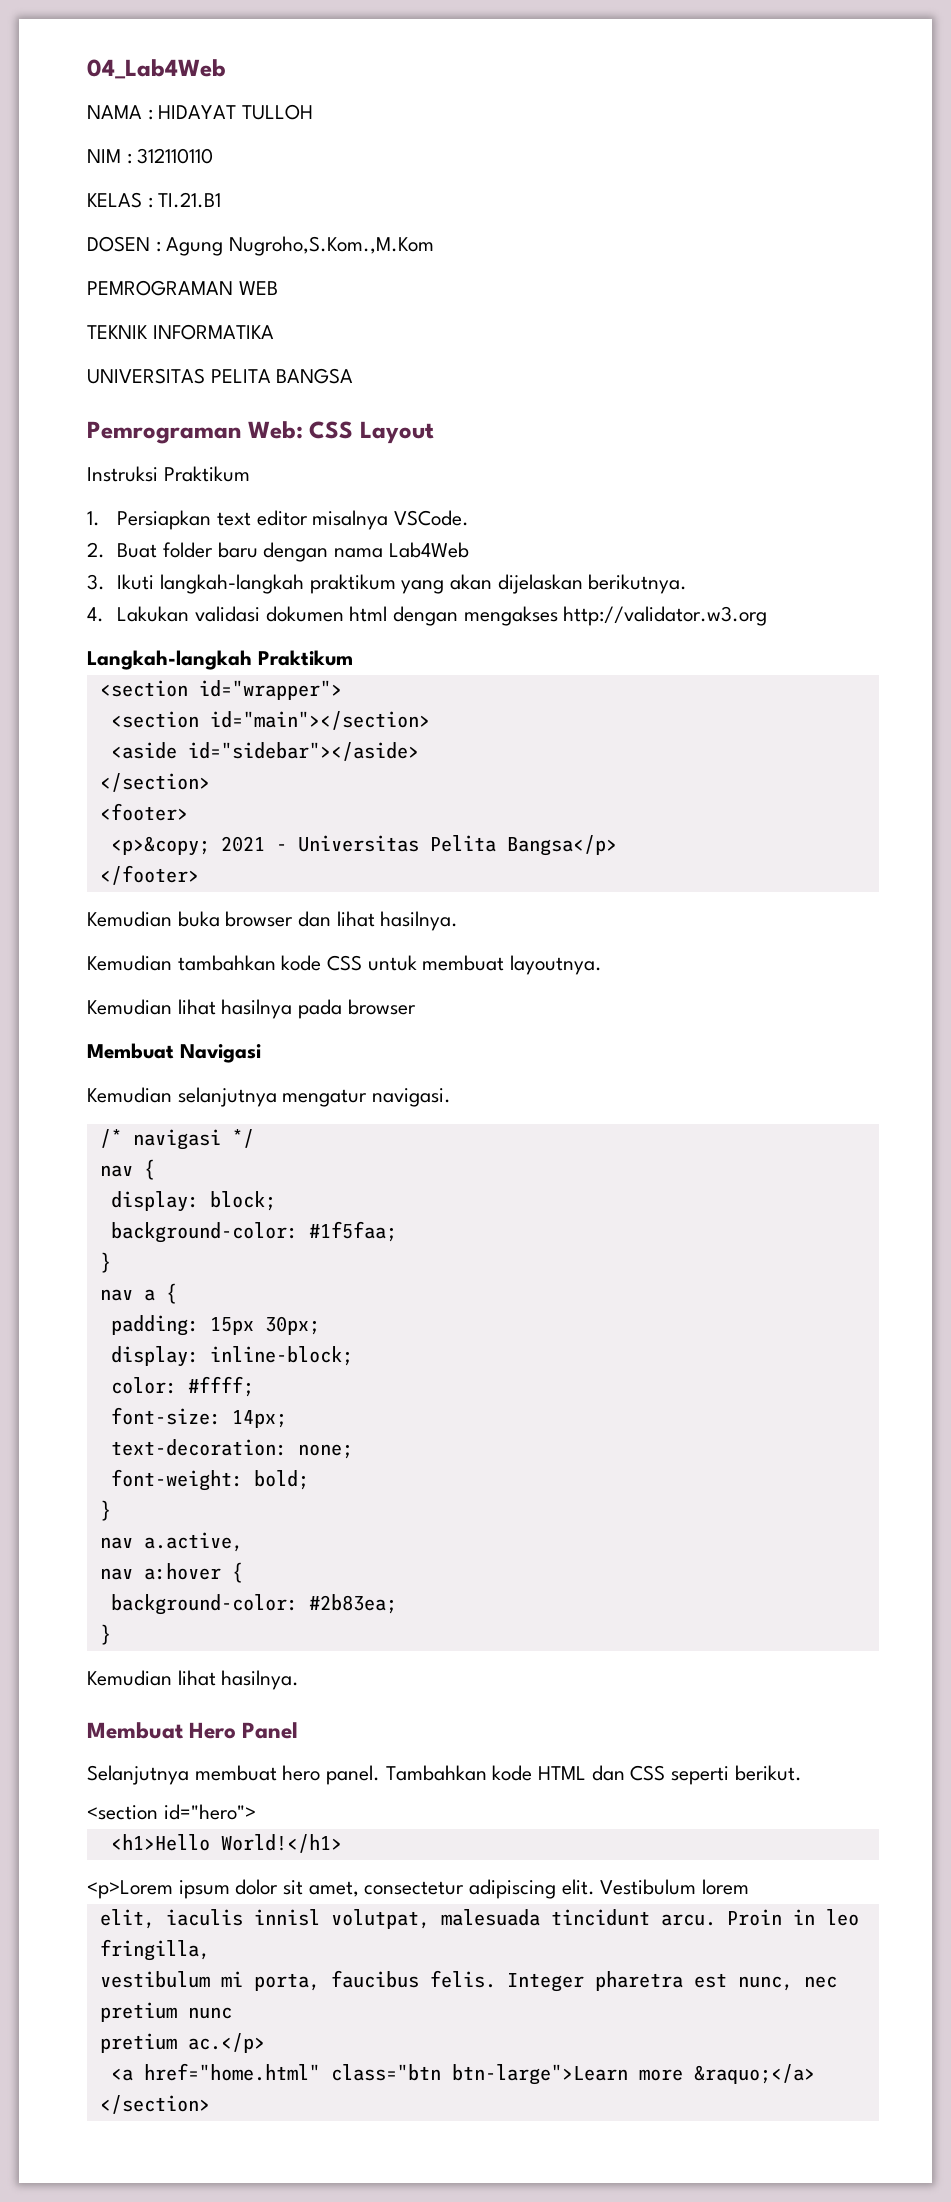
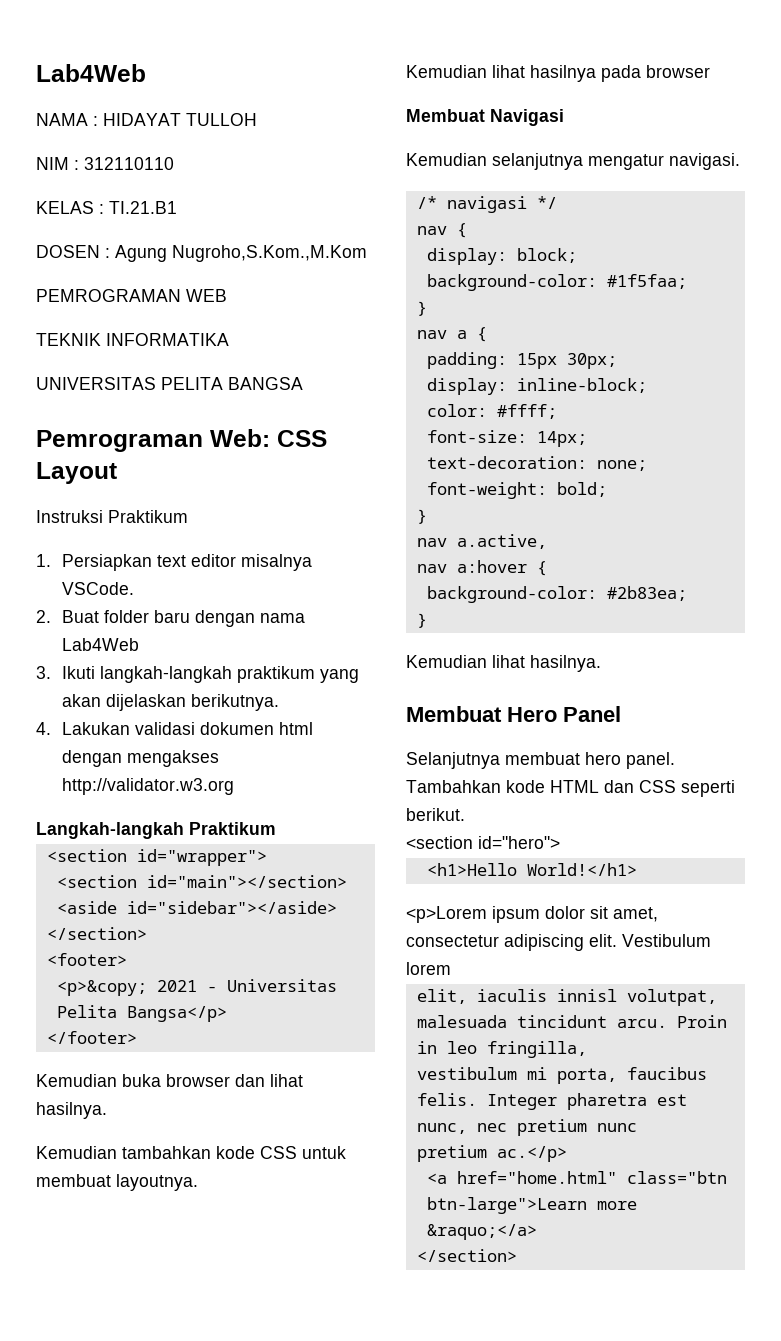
[87,59,226,79] 04_Lab4Web -> [36,64,146,82] Lab4Web

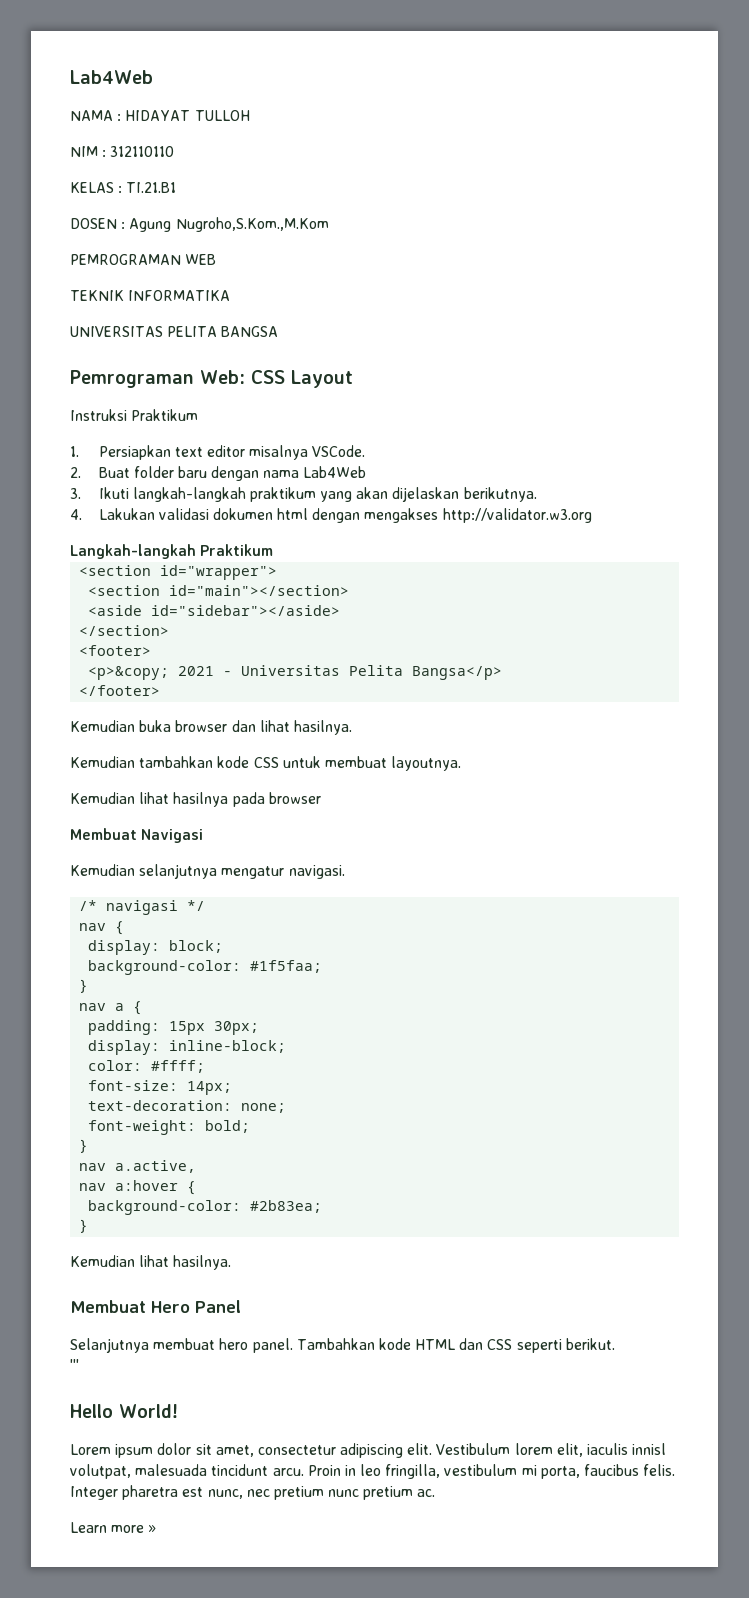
[406,836,560,849] [426,863,637,876] [406,906,487,923] <section id="hero"> // <h1>Hello World!</h1> // <p>Lorem -> [70,1359,79,1371] [70,1404,178,1418] [70,1444,111,1455] ''' // Hello World! // Lorem
(451, 968) // -> (553, 1449) none
(587, 1049) // -> (441, 1471) none
[416,1145,567,1162] [426,1171,727,1184] [426,1197,637,1214] [426,1224,537,1240] [416,1249,517,1262] // pretium ac.</p> // <a href="home.html" class="btn btn-large">Learn more &raquo;</a> // </section> -> [363,1486,436,1500] [70,1522,157,1533] pretium ac. // Learn more »

